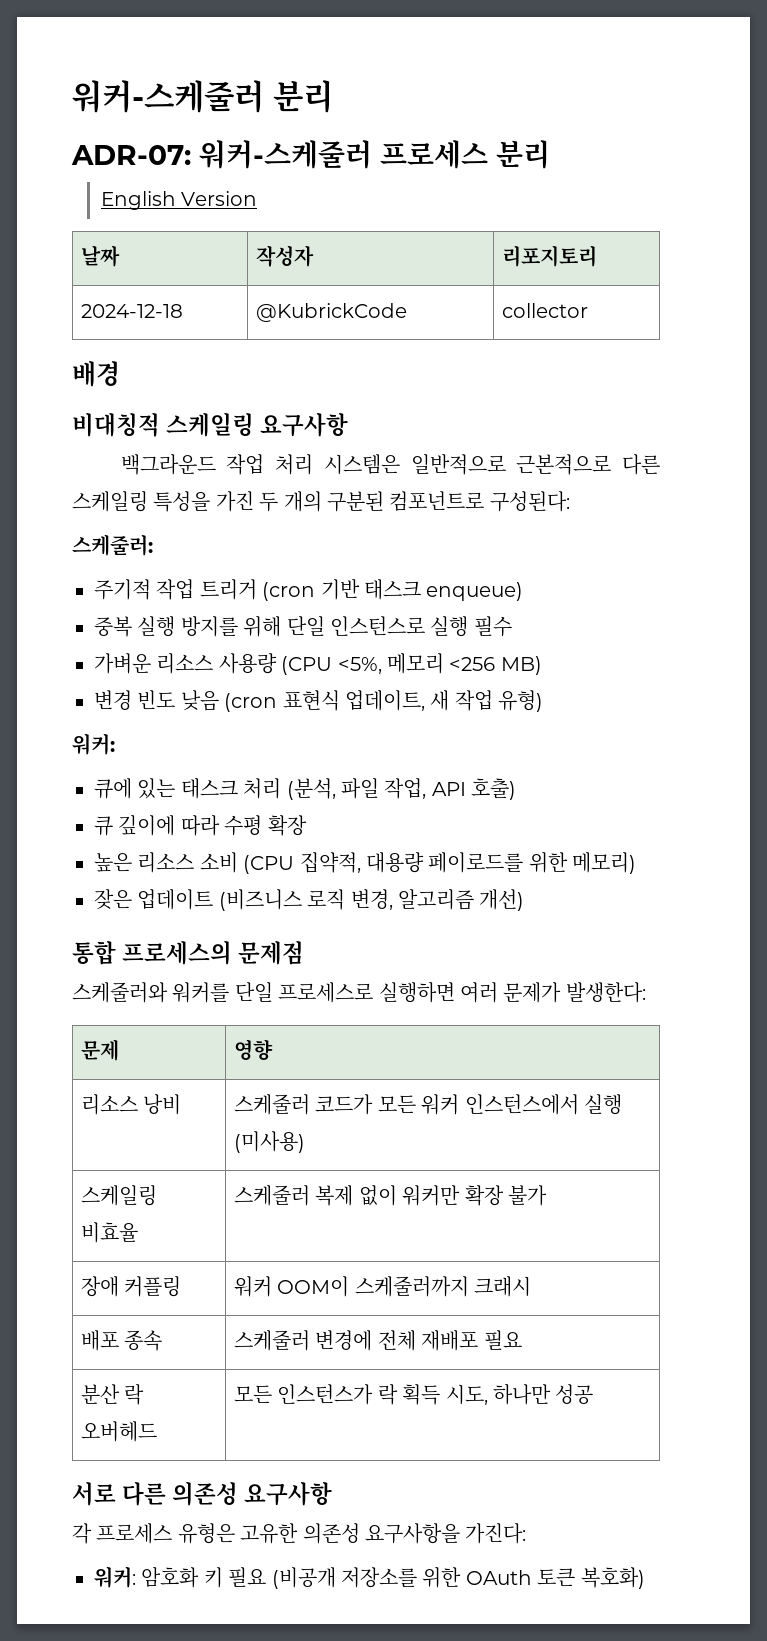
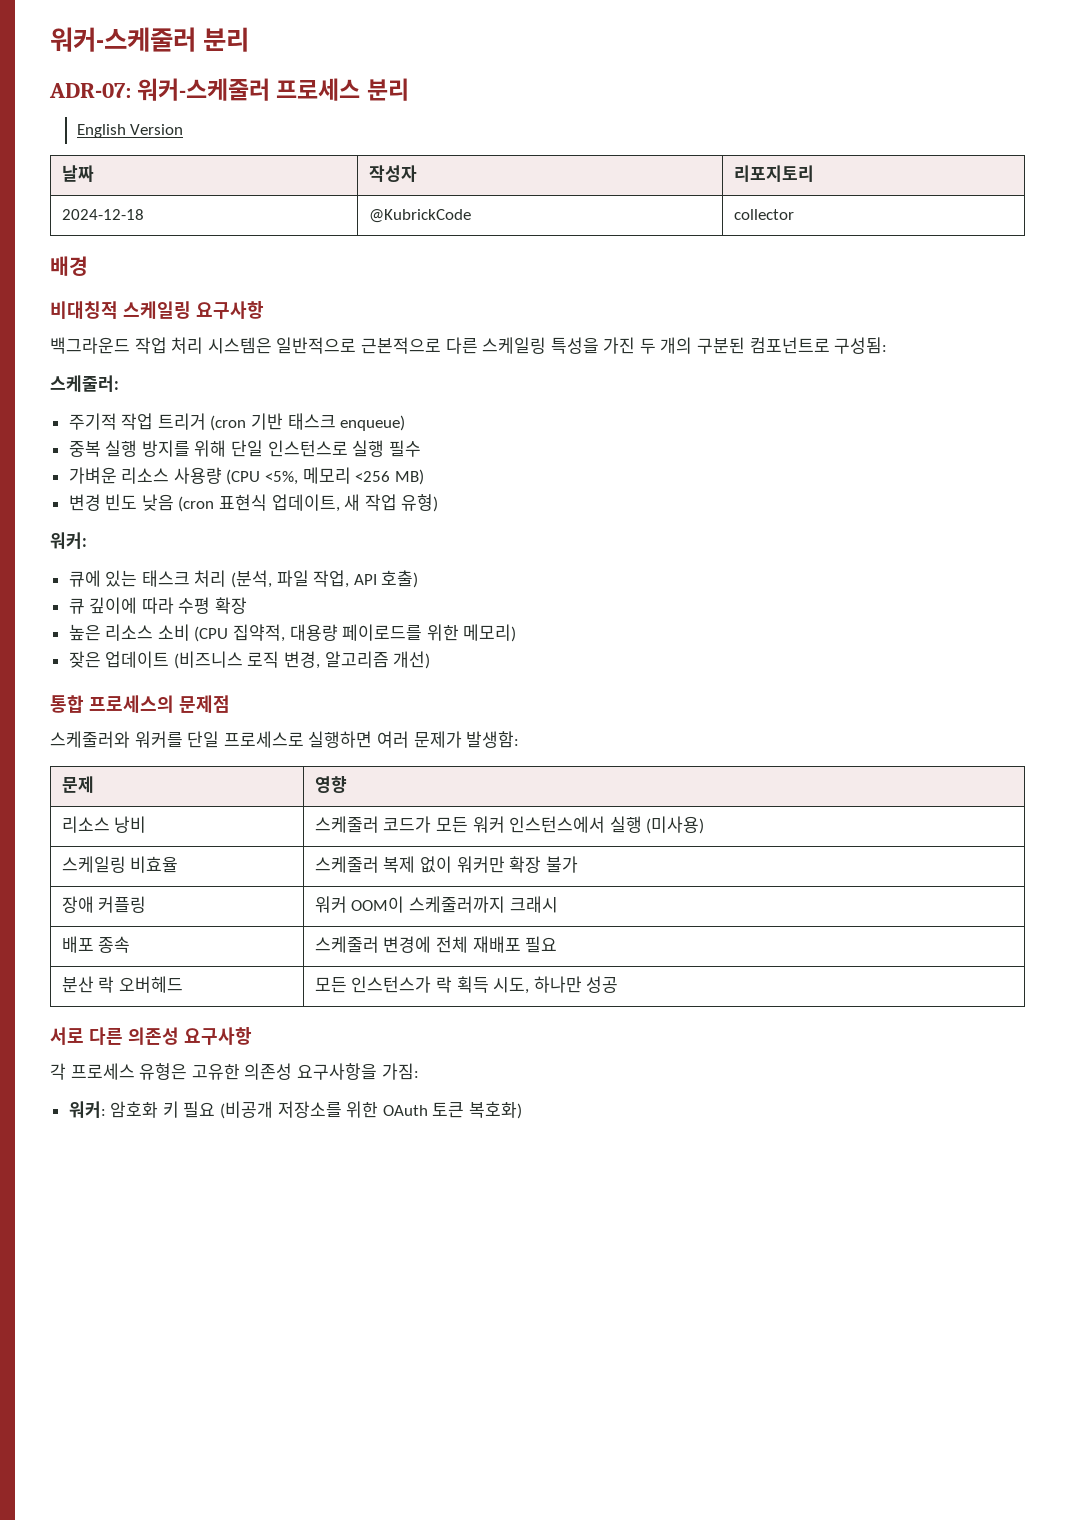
[489,491,570,512] 구성된다: -> [834,337,888,354] 구성됨:
[565,982,646,1003] 발생한다: -> [466,731,520,748] 발생함:
[465,1523,527,1544] 가진다: -> [381,1063,419,1080] 가짐:

